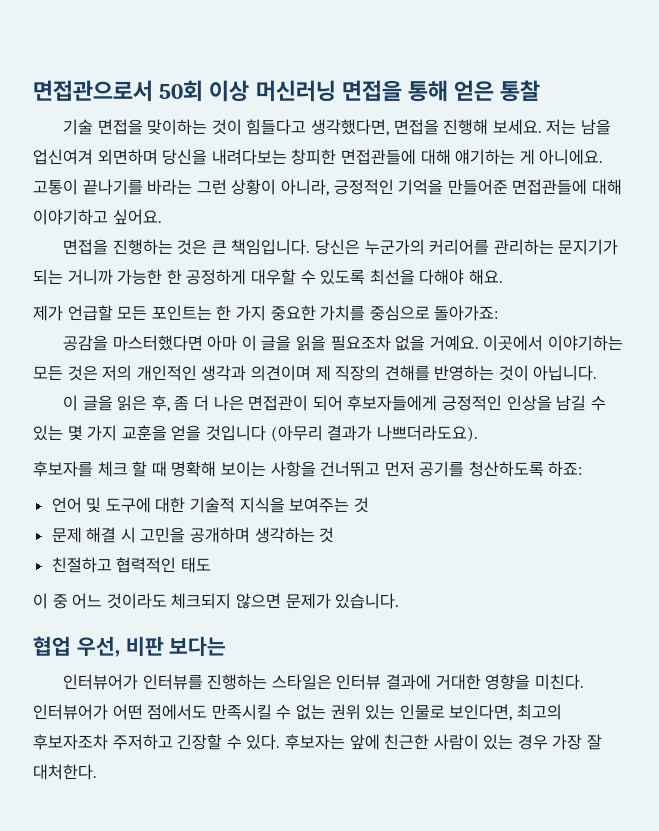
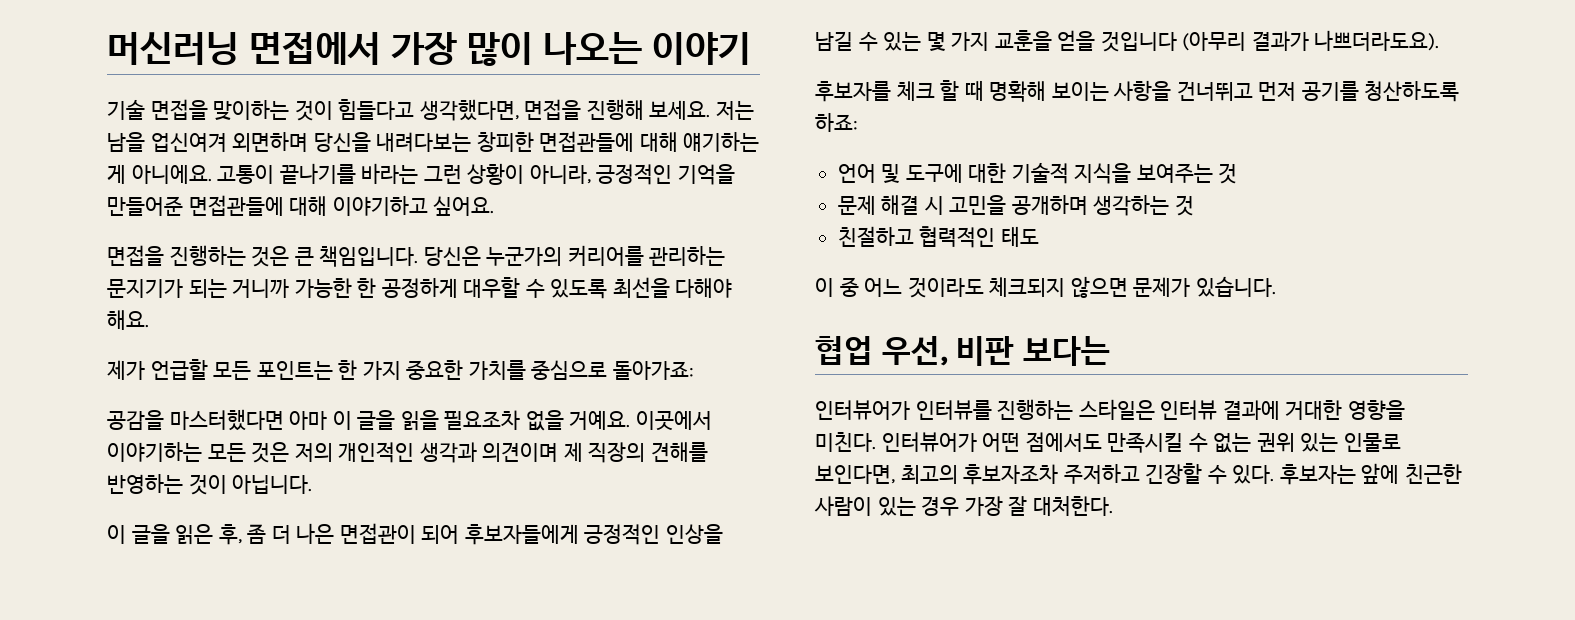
[33,80,541,102] 면접관으로서 50회 이상 머신러닝 면접을 통해 얻은 통찰 -> [107,32,751,66] 머신러닝 면접에서 가장 많이 나오는 이야기

